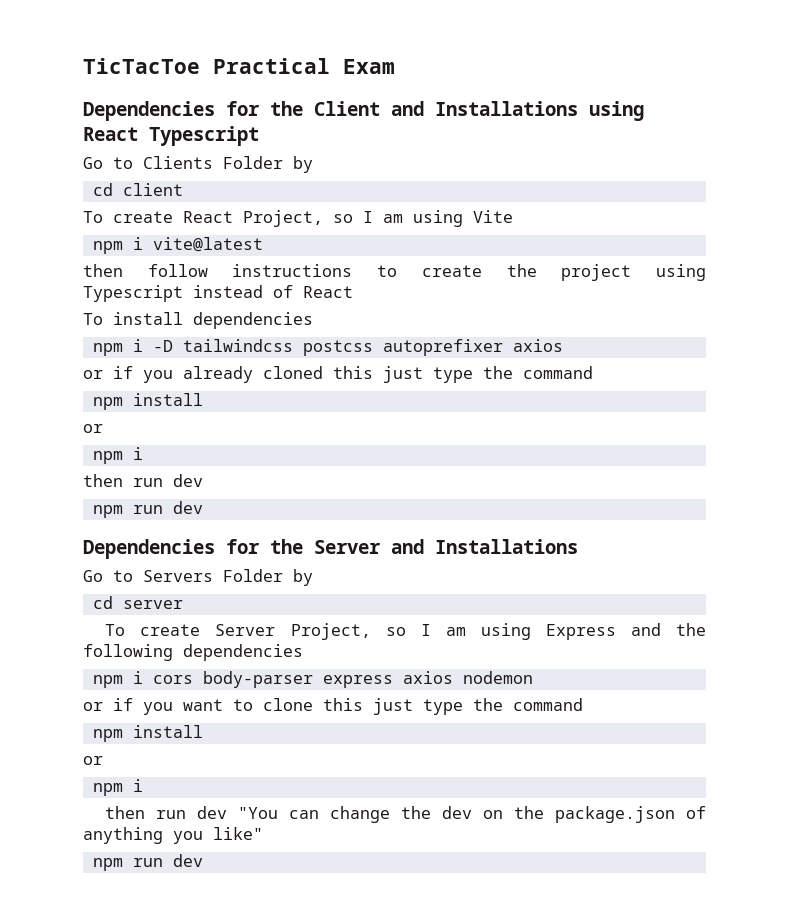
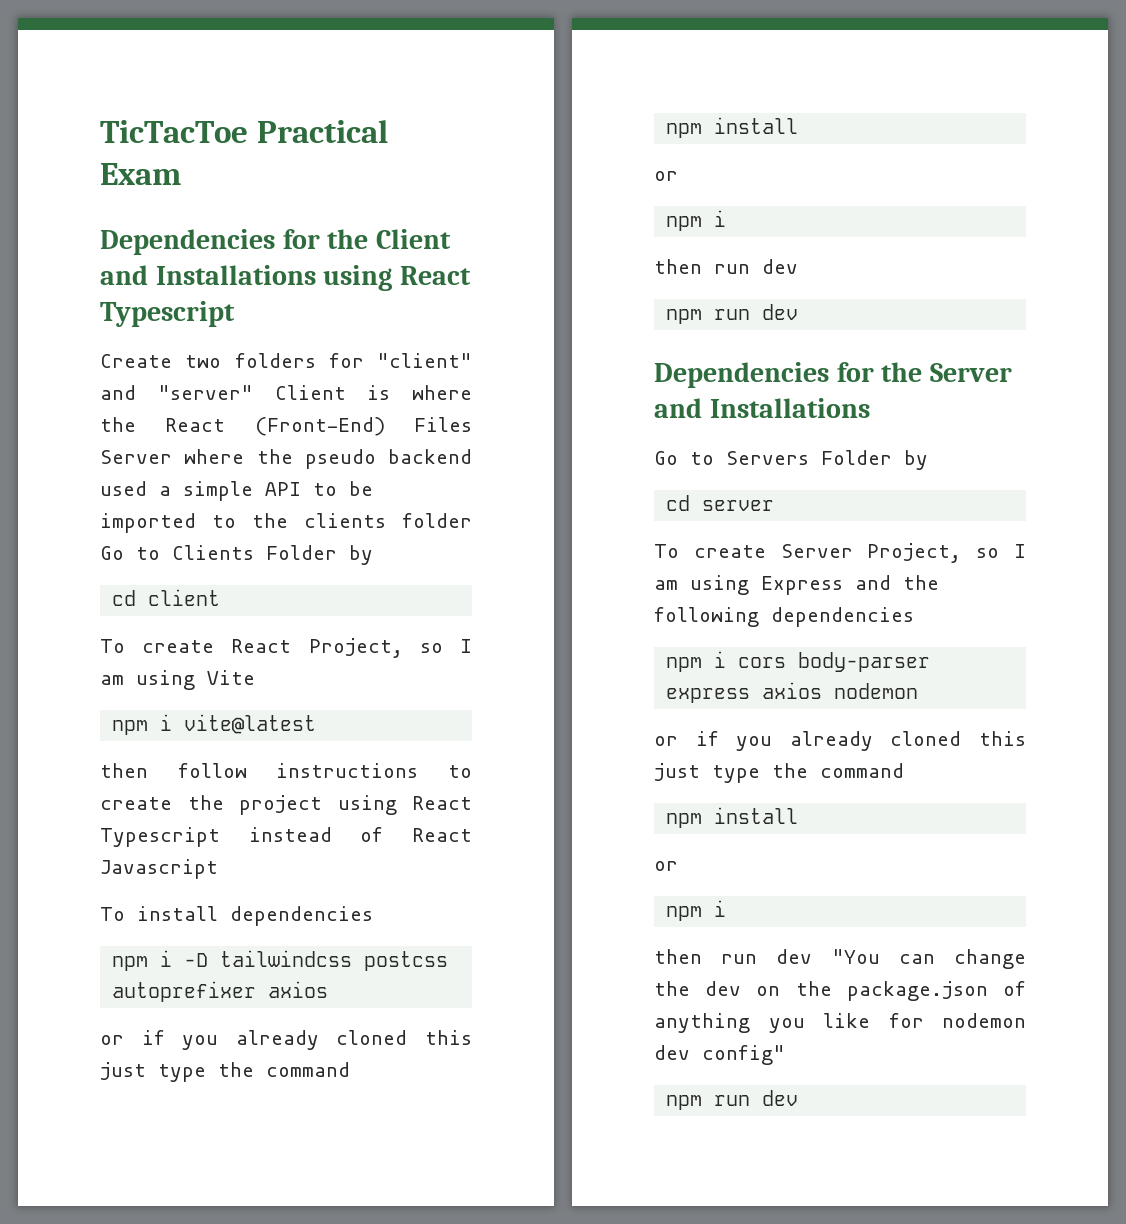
(259, 136) none -> [100,353,472,368] [100,385,472,400] [100,417,472,436] [100,449,472,469] [100,481,373,501] [100,513,472,533] Create two folders for "client" and "server" Client is where the React (Front-End) Files Server where the pseudo backend used a simple API to be imported to the clients folder
(706, 272) none -> [412,796,472,810] React
(353, 292) none -> [100,859,218,879] Javascript
[183,698,313,711] want to clone -> [789,731,962,751] already cloned
[213,827,263,840] like" -> [823,1013,1026,1028] [654,1045,785,1065] like for nodemon dev config"

